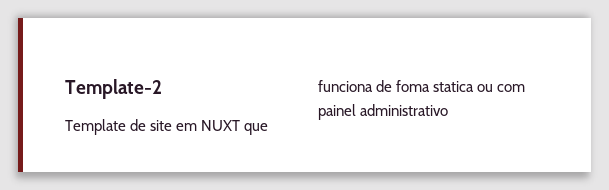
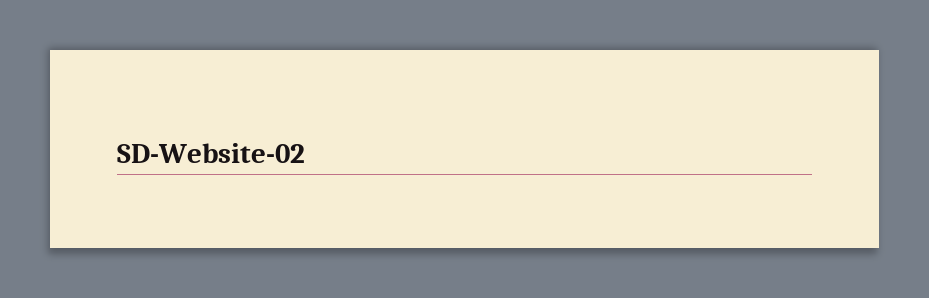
[65,79,162,99] [65,119,269,135] [318,80,526,92] [318,104,449,120] Template-2 // Template de site em NUXT que funciona de foma statica ou com painel administrativo -> [117,143,305,163] SD-Website-02

